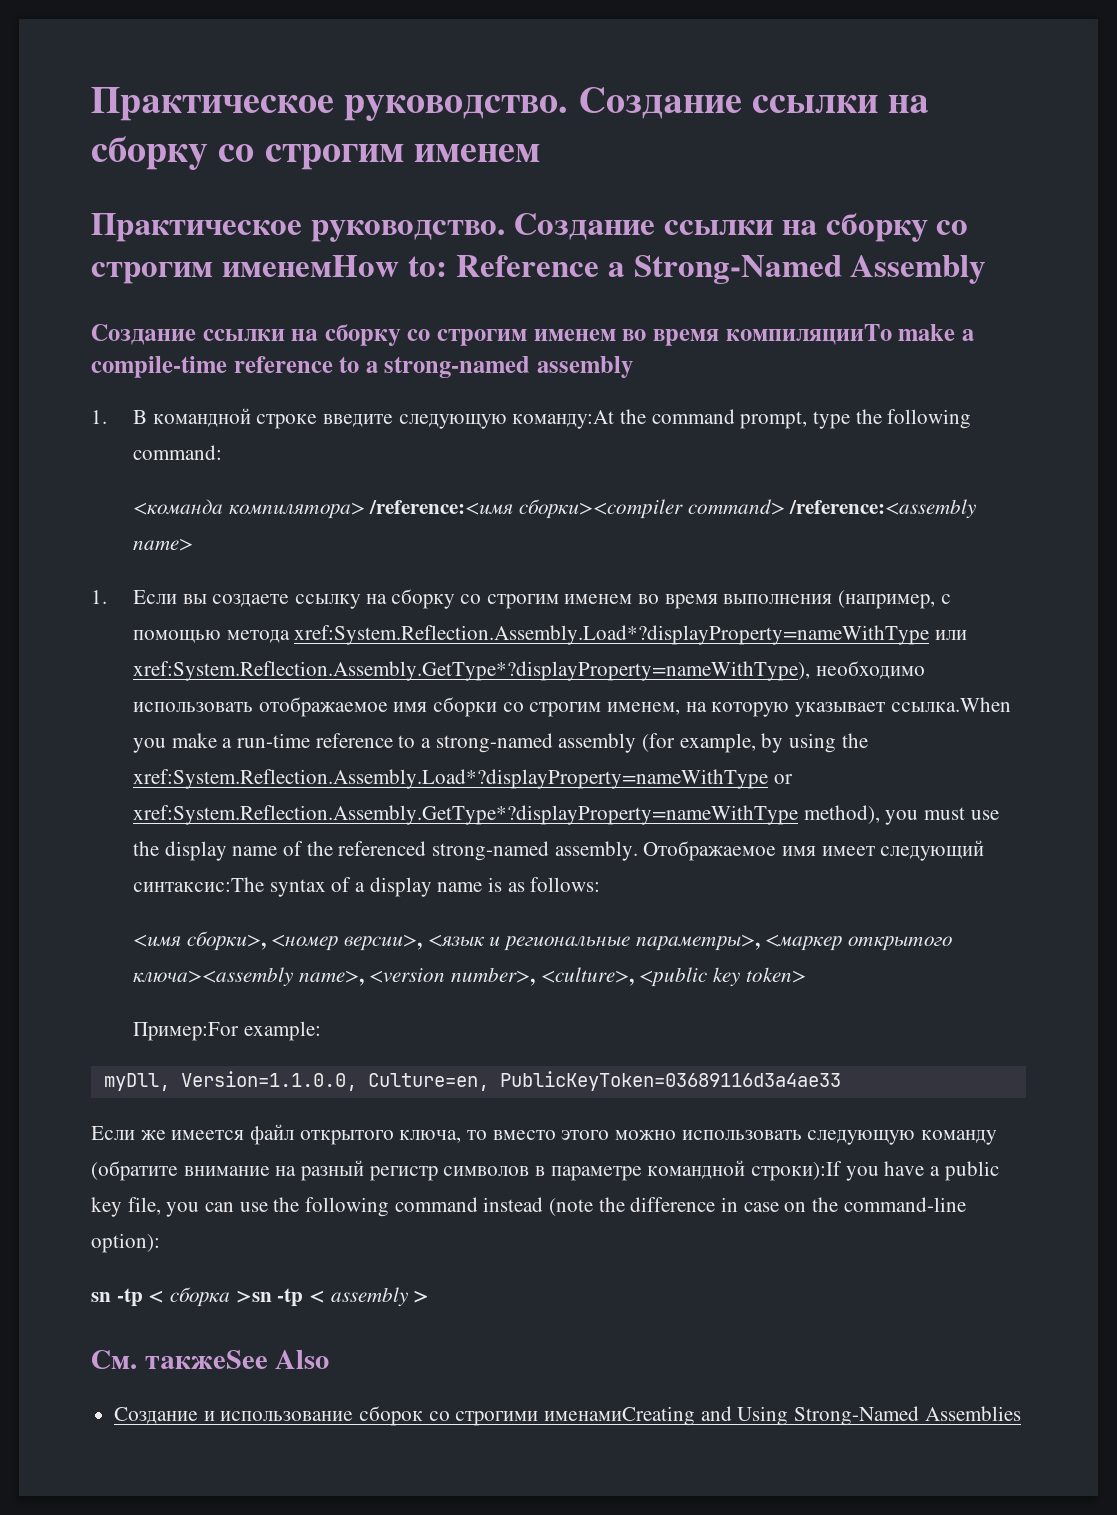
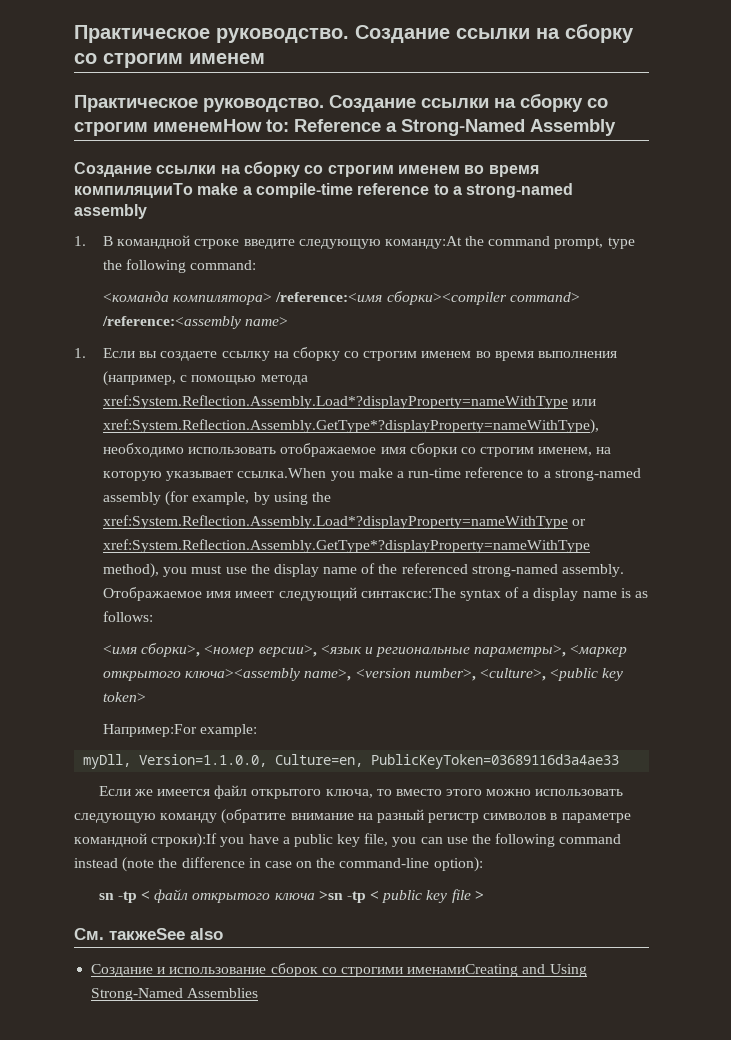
[132,1022,239,1041] Пример:For -> [102,724,197,737] Например:For
[170,1287,408,1307] сборка >sn -tp < assembly -> [154,889,471,903] файл открытого ключа >sn -tp < public key file
[275,1350,330,1369] Also -> [190,928,223,940] also

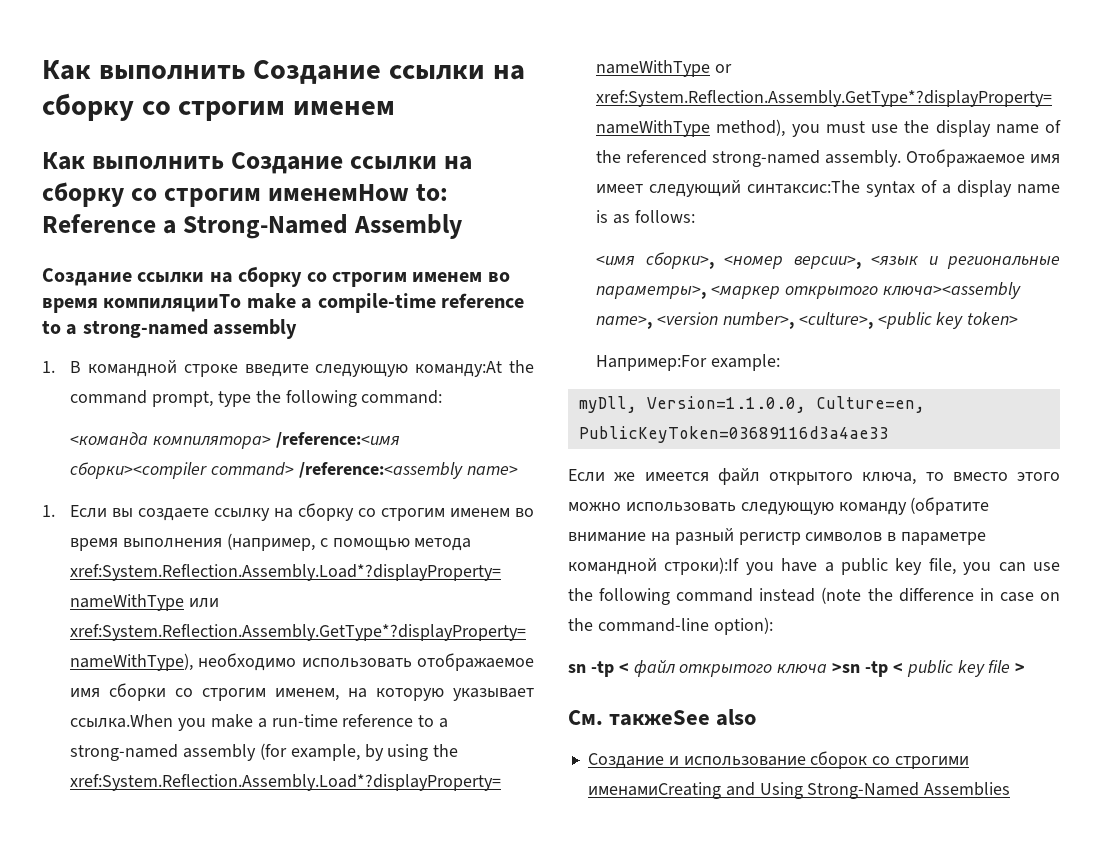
[74,25,349,43] Практическое руководство. -> [42,60,246,80] Как выполнить
[74,95,324,112] Практическое руководство. -> [42,152,224,170] Как выполнить

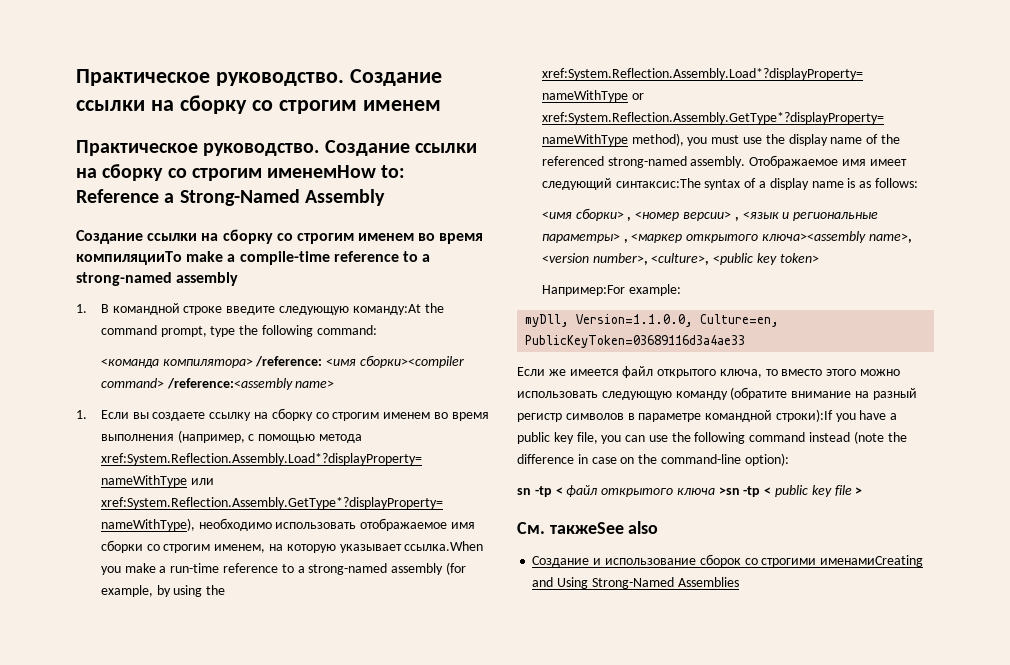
[42,60,246,80] Как выполнить -> [76,69,344,86] Практическое руководство.
[42,152,224,170] Как выполнить -> [76,140,320,156] Практическое руководство.
[275,432,400,448] /reference:<имя -> [255,356,357,367] /reference: <имя
[645,252,861,269] сборки>, <номер версии>, -> [575,208,739,221] сборки> , <номер версии> ,
[596,285,707,299] параметры>, -> [541,233,628,243] параметры> ,

